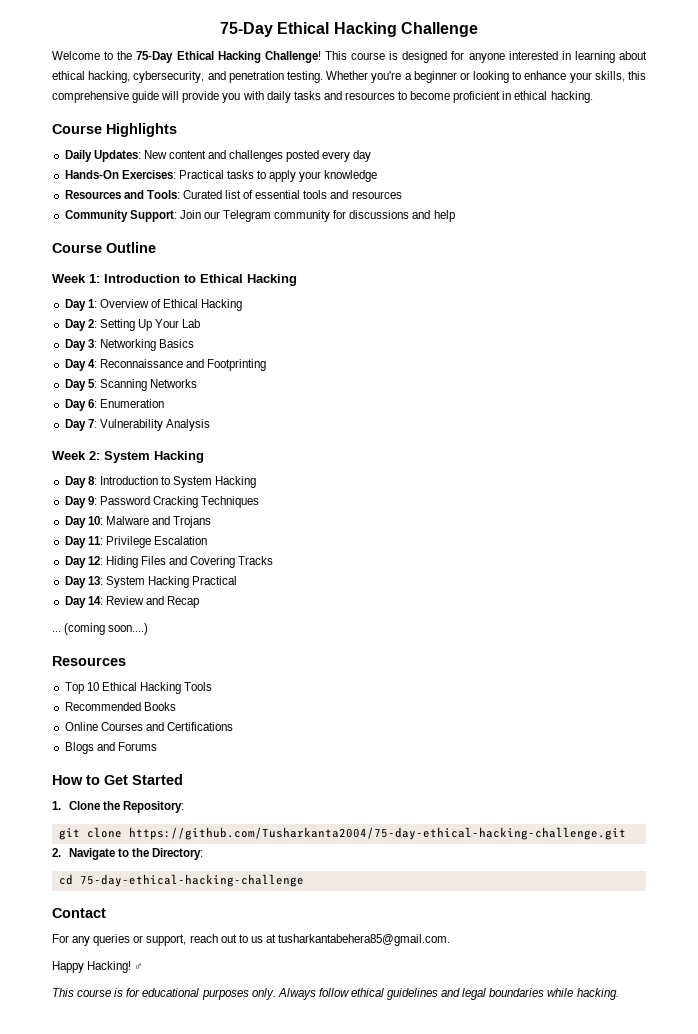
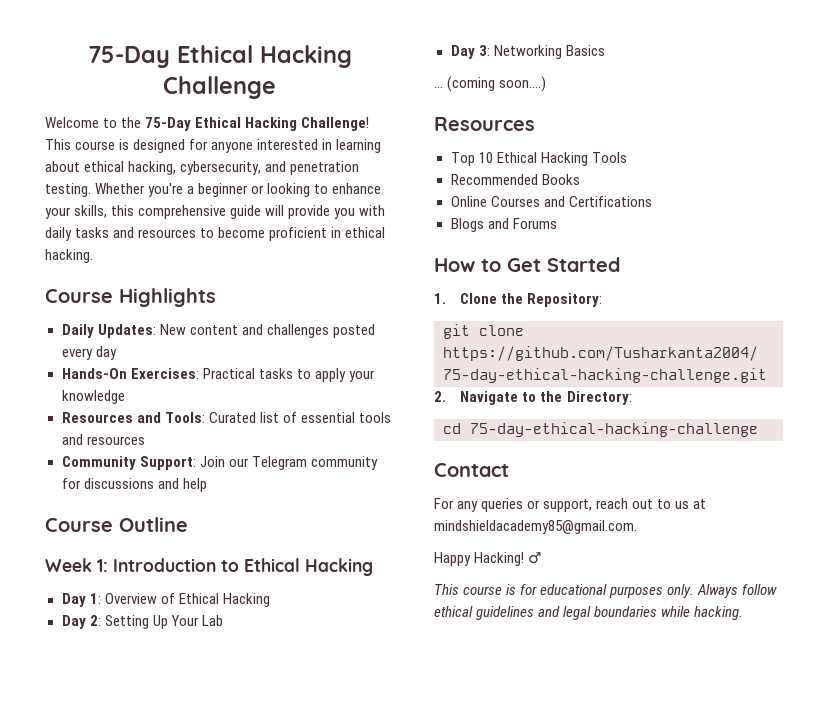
[64,359,267,371] [64,379,197,391] [64,399,164,411] [64,419,210,431] [52,451,204,463] [64,476,257,488] [64,496,260,508] [64,516,212,528] [64,536,207,548] [64,556,274,568] [64,576,238,588] [64,596,200,608] // Day 4: Reconnaissance and Footprinting // Day 5: Scanning Networks // Day 6: Enumeration // Day 7: Vulnerability Analysis // Week 2: System Hacking // Day 8: Introduction to System Hacking // Day 9: Password Cracking Techniques // Day 10: Malware and Trojans // Day 11: Privilege Escalation // Day 12: Hiding Files and Covering Tracks // Day 13: System Hacking Practical // Day 14: Review and Recap -> (605, 50) none
[278,934,451,946] tusharkantabehera85@gmail.com. -> [434,520,637,534] mindshieldacademy85@gmail.com.

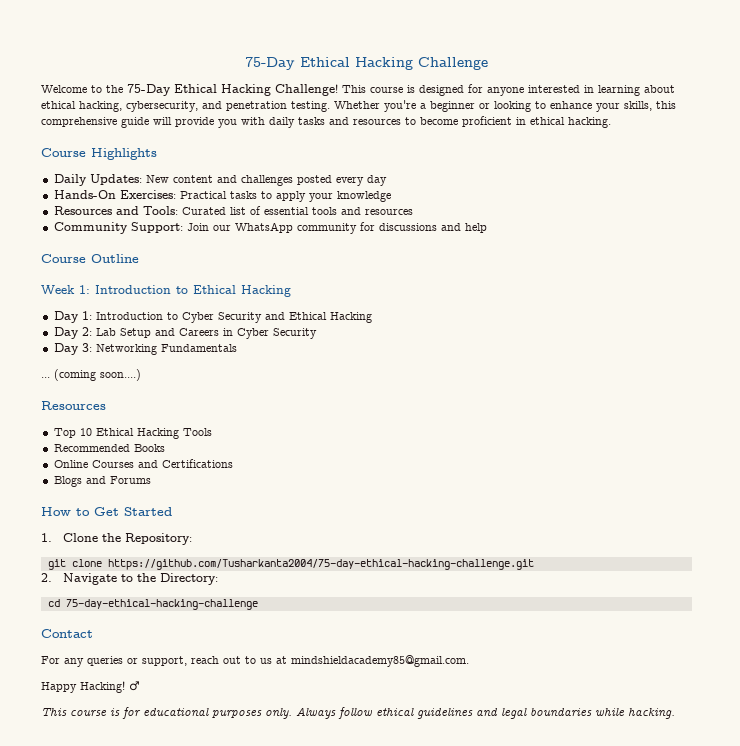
[251,456,307,470] Telegram -> [234,222,293,233] WhatsApp
[104,593,175,604] Overview of -> [95,312,285,323] Introduction to Cyber Security and
[104,615,223,629] Setting Up Your Lab -> [95,328,317,339] Lab Setup and Careers in Cyber Security
[565,45,605,56] Basics -> [160,344,237,352] Fundamentals

